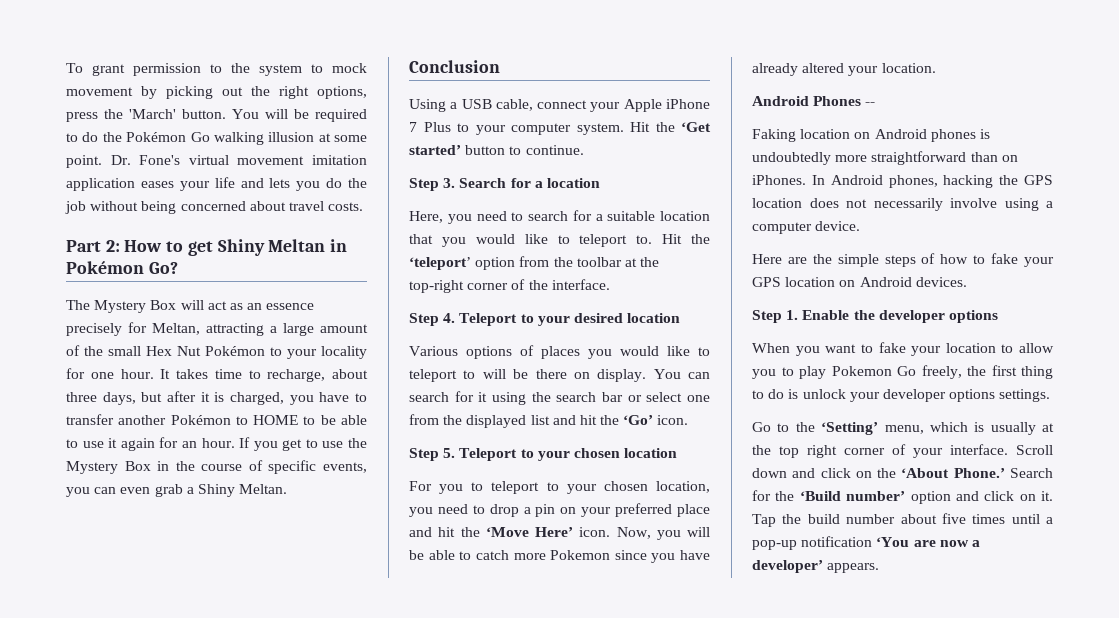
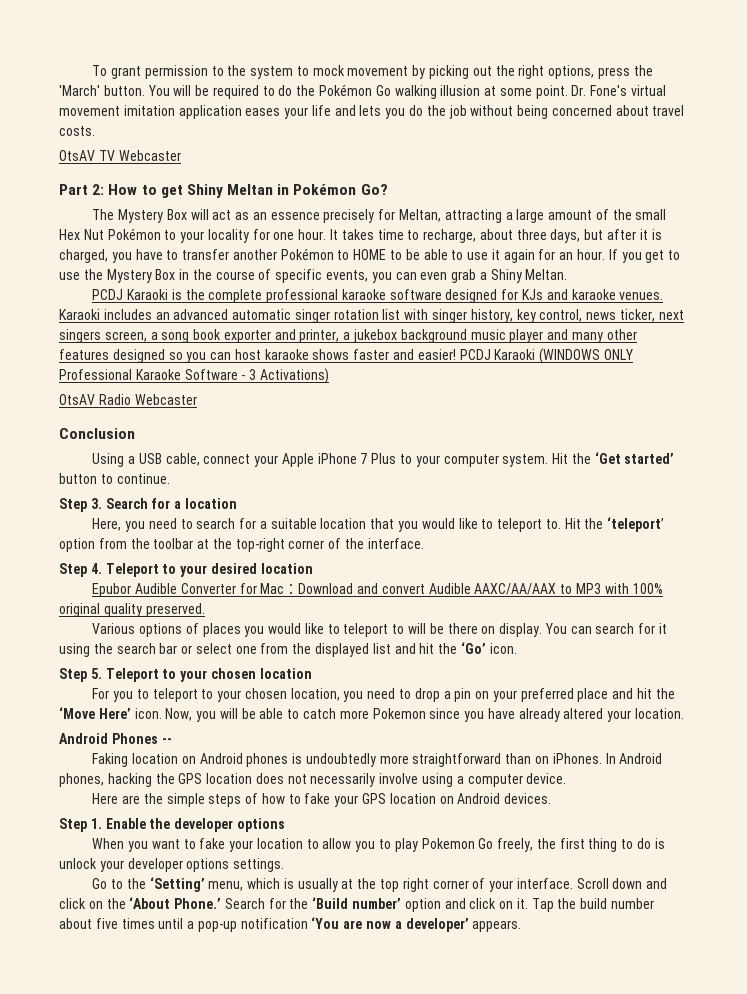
(364, 206) none -> [59,150,181,161] // OtsAV TV Webcaster
(288, 489) none -> [92,289,664,303] [59,309,684,323] [59,329,637,343] [59,348,633,364] [59,368,329,384] [59,394,197,405] // PCDJ Karaoki is the complete professional karaoke software designed for KJs and karaoke venues. Karaoki includes an advanced automatic singer rotation list with singer history, key control, news ticker, next singers screen, a song book exporter and printer, a jukebox background music player and many other features designed so you can host karaoke shows faster and easier! PCDJ Karaoki (WINDOWS ONLY Professional Karaoke Software - 3 Activations) // OtsAV Radio Webcaster
(681, 318) none -> [92,583,663,597] [59,603,205,617] // Epubor Audible Converter for Mac：Download and convert Audible AAXC/AA/AAX to MP3 with 100% original quality preserved.

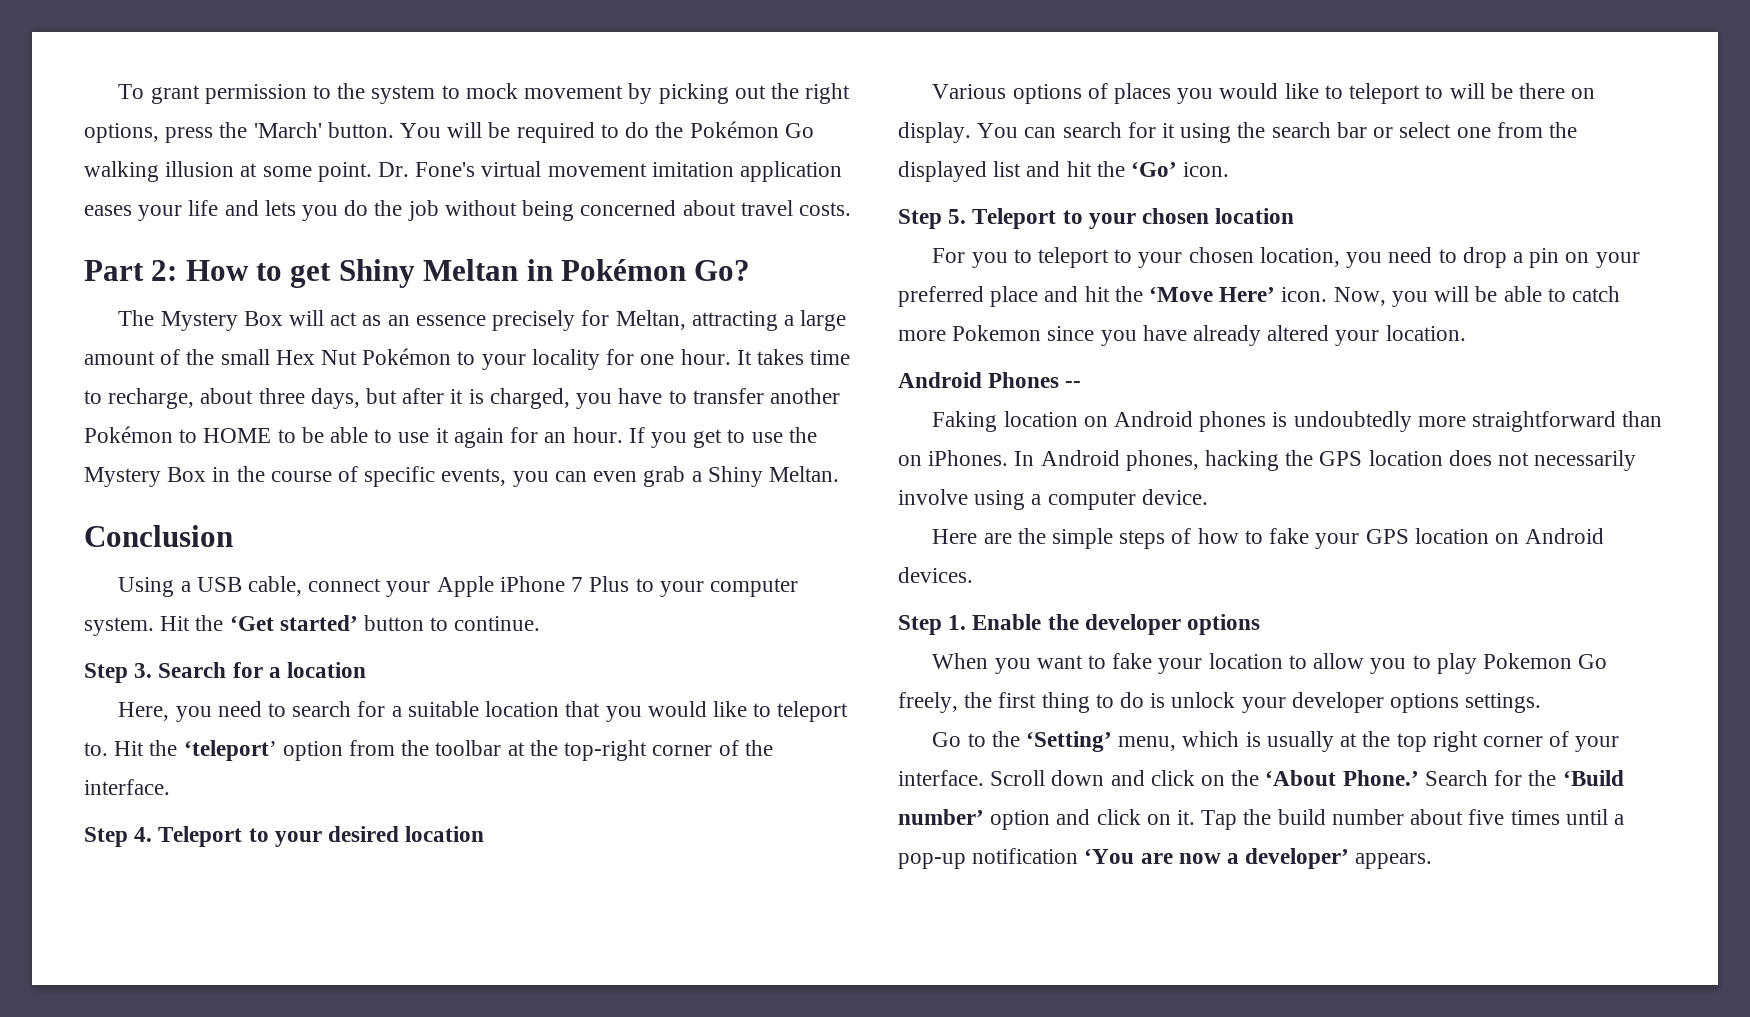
[59,150,181,161] // OtsAV TV Webcaster -> (851, 209) none
[92,289,664,303] [59,309,684,323] [59,329,637,343] [59,348,633,364] [59,368,329,384] [59,394,197,405] // PCDJ Karaoki is the complete professional karaoke software designed for KJs and karaoke venues. Karaoki includes an advanced automatic singer rotation list with singer history, key control, news ticker, next singers screen, a song book exporter and printer, a jukebox background music player and many other features designed so you can host karaoke shows faster and easier! PCDJ Karaoki (WINDOWS ONLY Professional Karaoke Software - 3 Activations) // OtsAV Radio Webcaster -> (839, 474) none
[92,583,663,597] [59,603,205,617] // Epubor Audible Converter for Mac：Download and convert Audible AAXC/AA/AAX to MP3 with 100% original quality preserved. -> (485, 834) none

